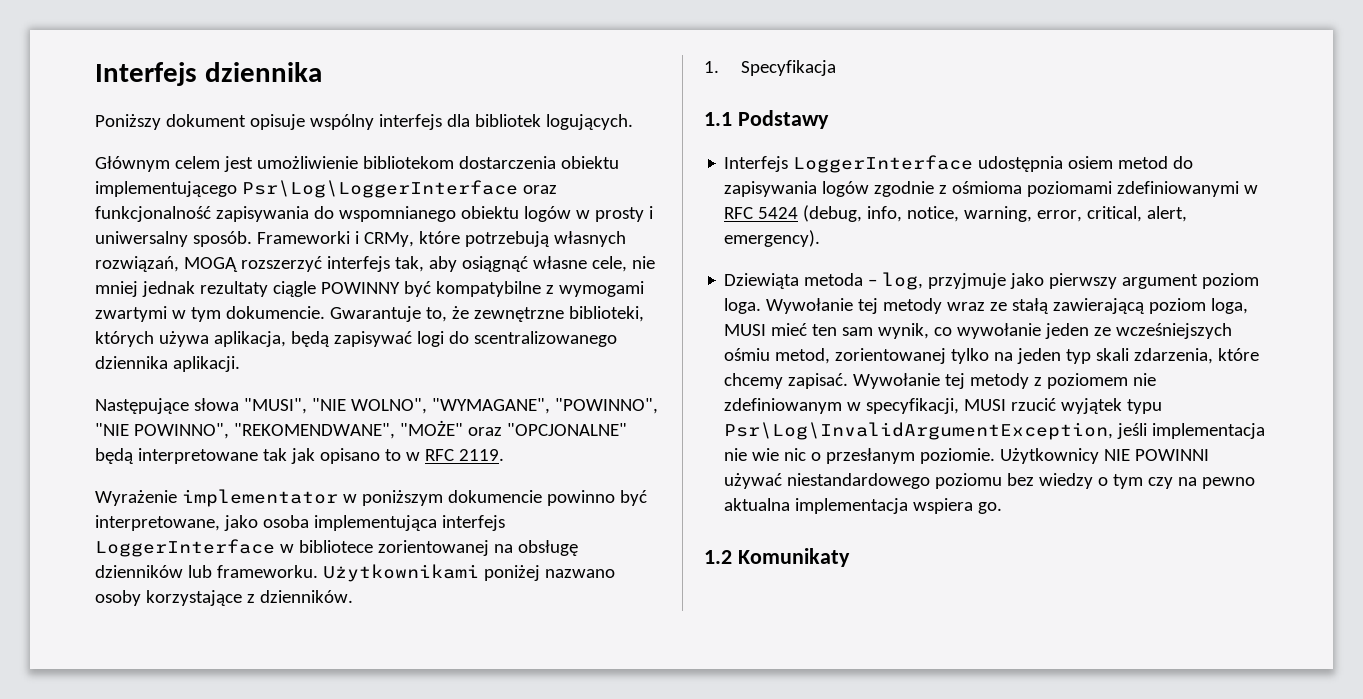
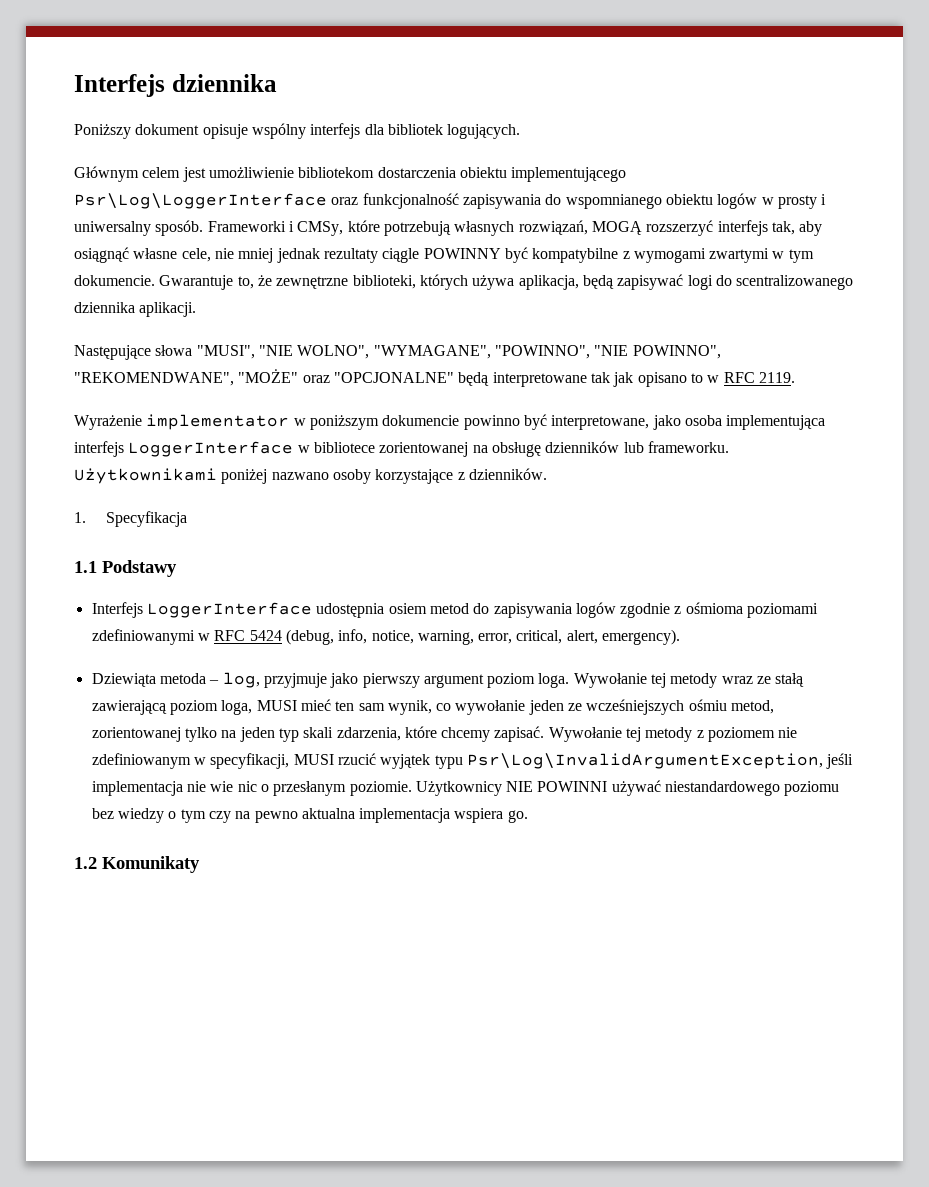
[363,232,414,247] CRMy, -> [297,221,344,236] CMSy,

